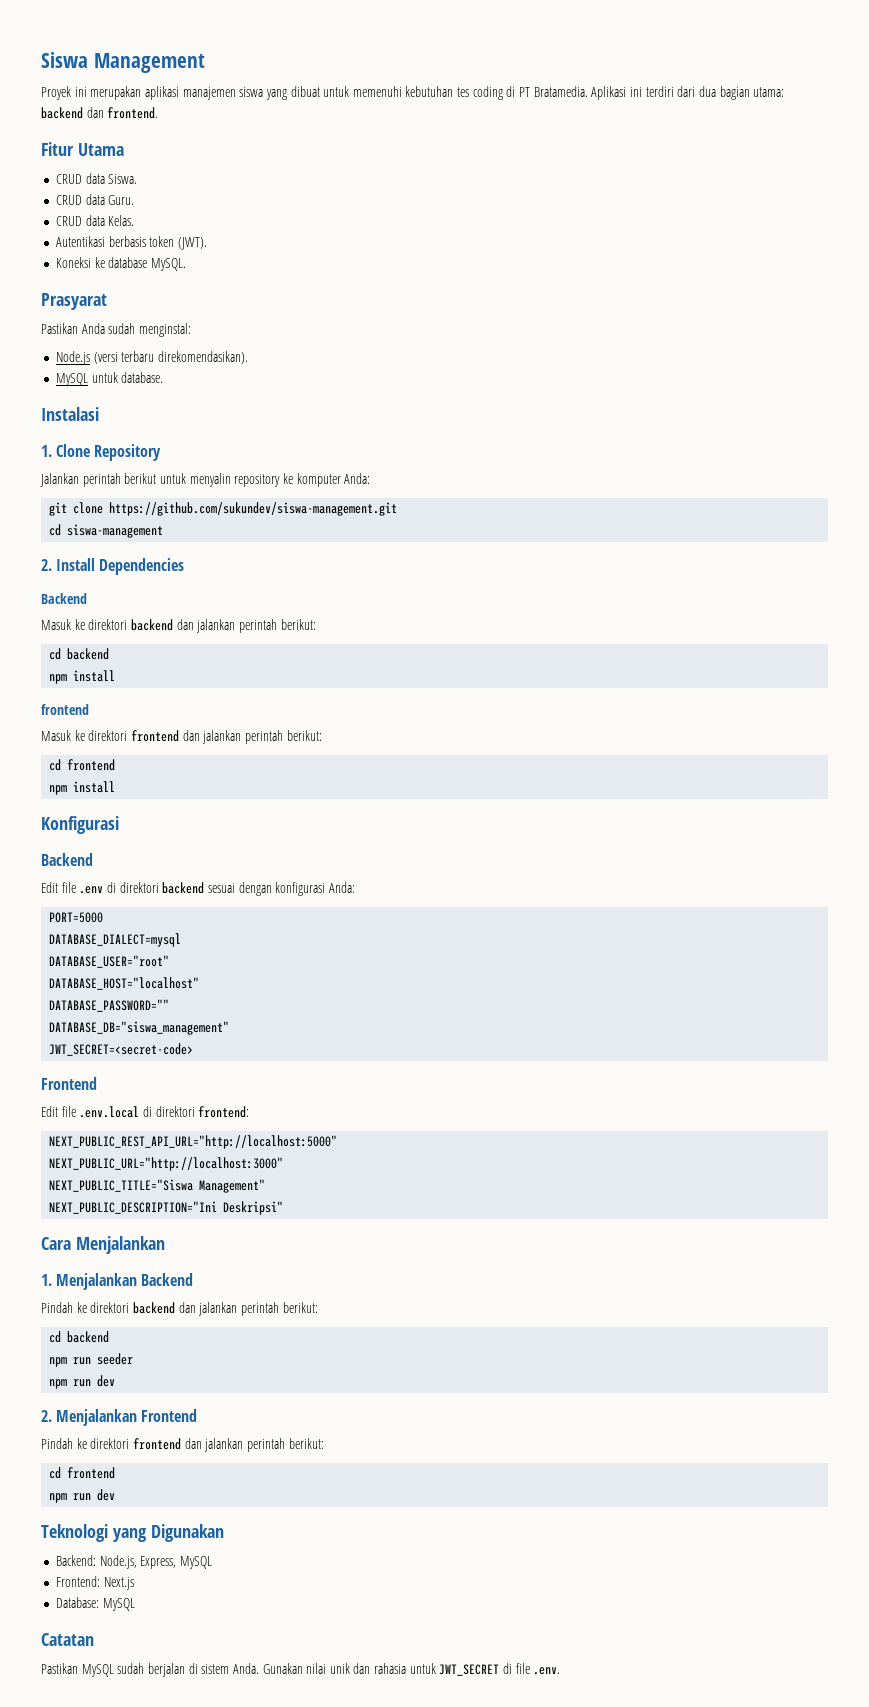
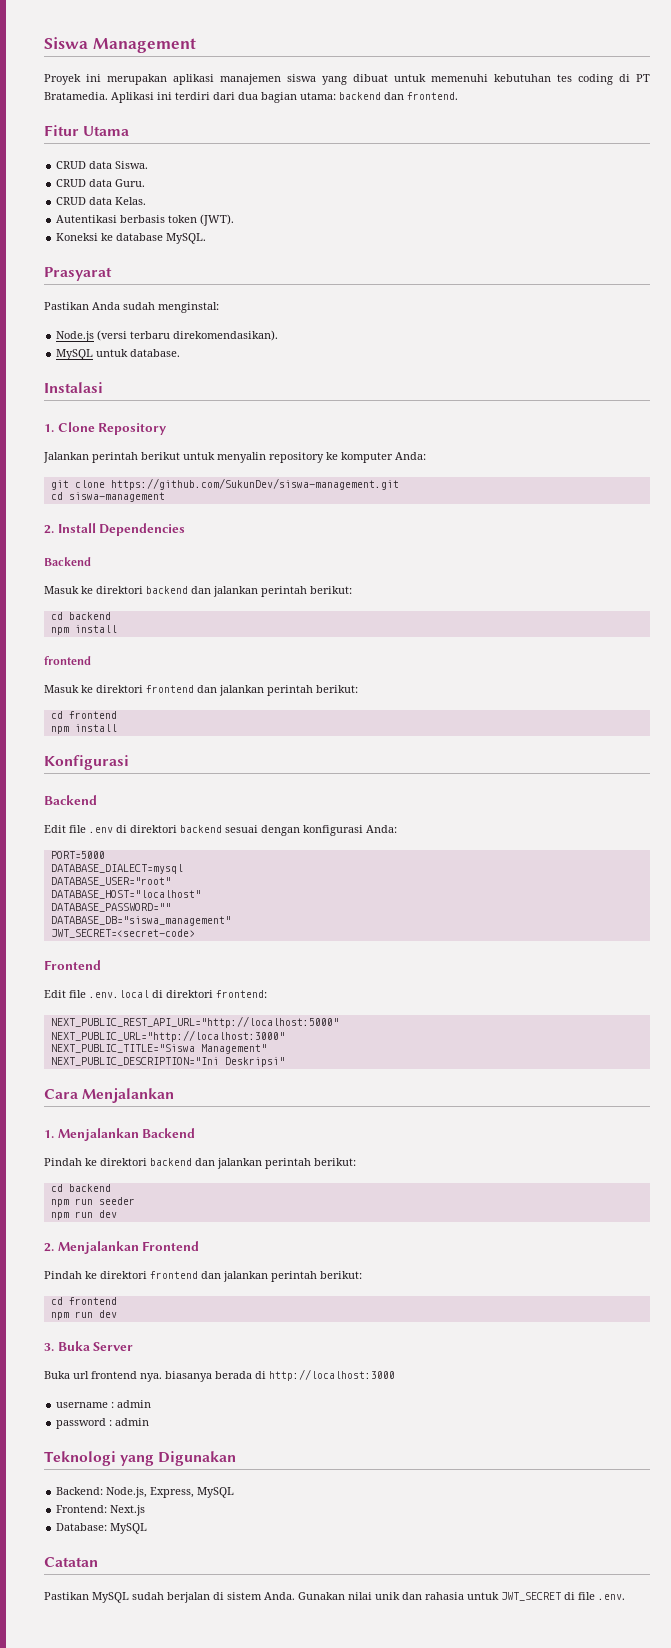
[109,502,398,516] https://github.com/sukundev/siswa-management.git -> [110,478,399,490] https://github.com/SukunDev/siswa-management.git
(116, 1495) none -> [44,1341,134,1351] [44,1369,395,1382] [56,1400,152,1408] [56,1418,150,1429] // 3. Buka Server // Buka url frontend nya. biasanya berada di http://localhost:3000 // username : admin // password : admin

